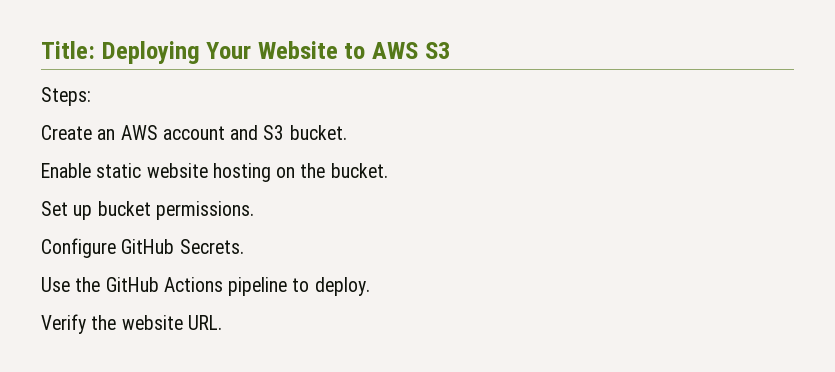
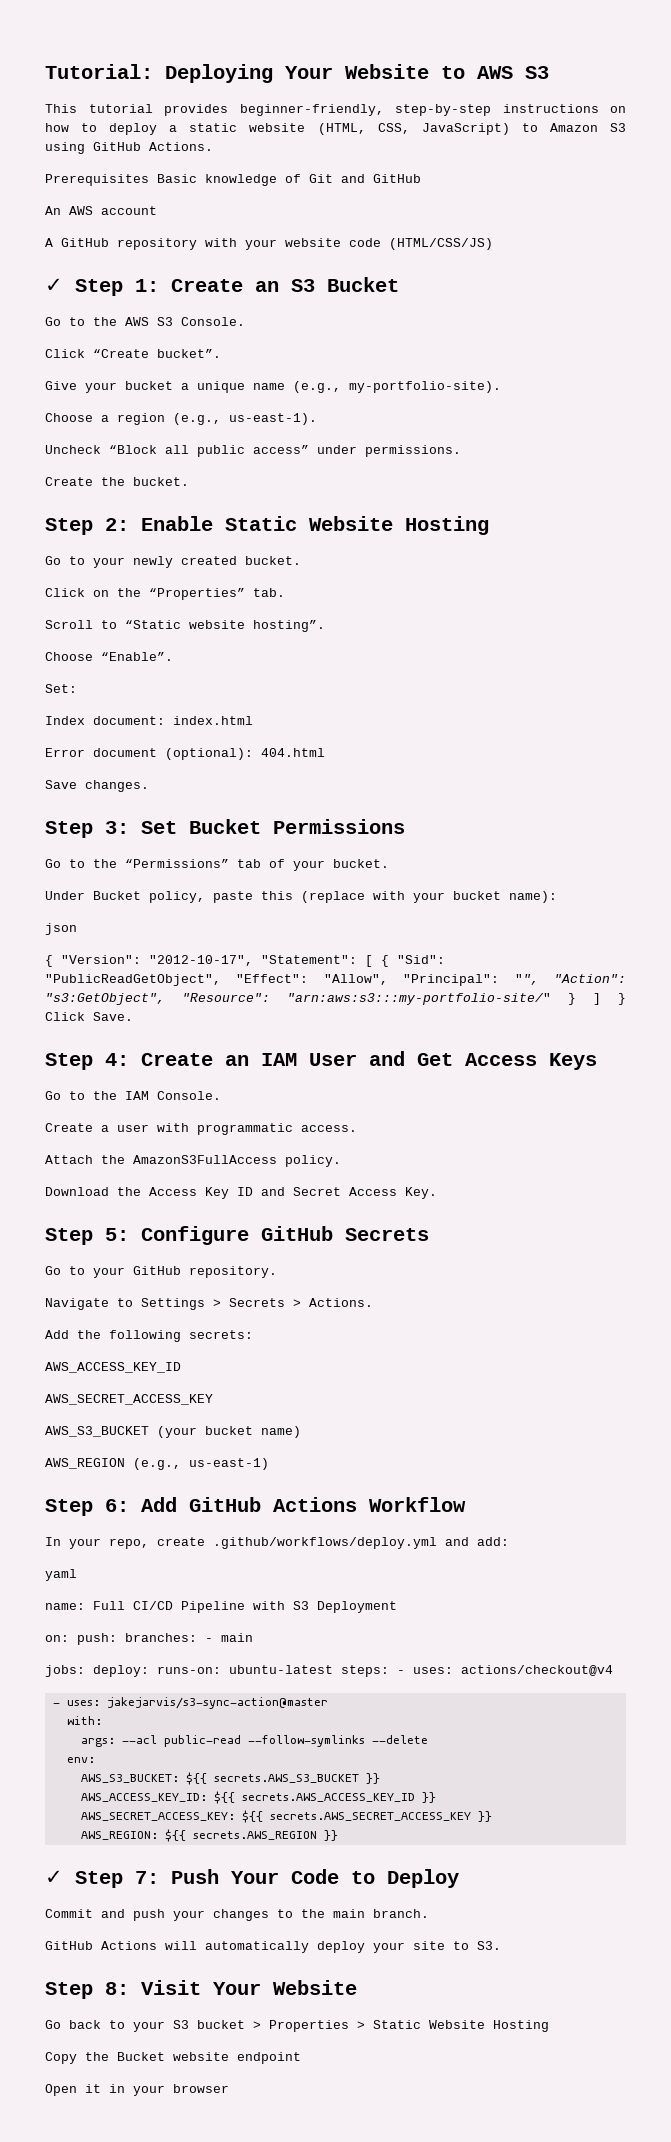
[41,41,95,59] Title: -> [45,64,153,79] Tutorial:
[41,87,91,106] [41,125,347,140] [41,163,388,182] [41,201,254,220] [41,238,244,258] [41,277,370,296] [41,314,222,334] Steps: // Create an AWS account and S3 bucket. // Enable static website hosting on the bucket. // Set up bucket permissions. // Configure GitHub Secrets. // Use the GitHub Actions pipeline to deploy. // Verify the website URL. -> [45,104,626,116] [45,123,626,135] [45,142,213,154] [45,174,421,186] [45,206,157,215] [45,238,493,250] [45,277,399,296] [45,317,245,326] [45,349,221,358] [45,381,501,393] [45,413,317,425] [45,445,461,457] [45,477,189,486] [45,516,489,535] [45,556,301,568] [45,588,285,600] [45,620,325,632] [45,652,173,661] [45,684,77,693] [45,716,253,725] [45,748,325,760] [45,780,149,792] [45,819,405,838] [45,859,389,871] [45,891,557,903] [45,923,77,935] [45,955,445,967] [45,974,626,986] [45,993,626,1005] [45,1012,133,1021] [45,1051,597,1070] [45,1091,221,1100] [45,1123,357,1135] [45,1155,341,1167] [45,1187,437,1199] [45,1226,429,1245] [45,1266,277,1278] [45,1298,373,1310] [45,1330,253,1342] [45,1362,181,1373] [45,1394,213,1405] [45,1426,301,1438] [45,1458,269,1470] [45,1497,466,1516] [45,1537,509,1549] [45,1569,77,1581] [45,1601,397,1613] [45,1633,253,1645] [45,1665,613,1677] [52,1697,328,1709] [66,1716,102,1725] [80,1735,428,1747] [66,1757,95,1763] [80,1772,380,1785] [80,1791,436,1804] [80,1810,492,1823] [80,1829,338,1842] [45,1869,459,1888] [45,1909,429,1921] [45,1941,501,1953] [45,1980,357,1999] [45,2020,549,2032] [45,2052,301,2064] [45,2084,229,2096] This tutorial provides beginner-friendly, step-by-step instructions on how to deploy a static website (HTML, CSS, JavaScript) to Amazon S3 using GitHub Actions. // Prerequisites Basic knowledge of Git and GitHub // An AWS account // A GitHub repository with your website code (HTML/CSS/JS) // ✓ Step 1: Create an S3 Bucket // Go to the AWS S3 Console. // Click “Create bucket”. // Give your bucket a unique name (e.g., my-portfolio-site). // Choose a region (e.g., us-east-1). // Uncheck “Block all public access” under permissions. // Create the bucket. // Step 2: Enable Static Website Hosting // Go to your newly created bucket. // Click on the “Properties” tab. // Scroll to “Static website hosting”. // Choose “Enable”. // Set: // Index document: index.html // Error document (optional): 404.html // Save changes. // Step 3: Set Bucket Permissions // Go to the “Permissions” tab of your bucket. // Under Bucket policy, paste this (replace with your bucket name): // json // { "Version": "2012-10-17", "Statement": [ { "Sid": "PublicReadGetObject", "Effect": "Allow", "Principal": "", "Action": "s3:GetObject", "Resource": "arn:aws:s3:::my-portfolio-site/" } ] } Click Save. // Step 4: Create an IAM User and Get Access Keys // Go to the IAM Console. // Create a user with programmatic access. // Attach the AmazonS3FullAccess policy. // Download the Access Key ID and Secret Access Key. // Step 5: Configure GitHub Secrets // Go to your GitHub repository. // Navigate to Settings > Secrets > Actions. // Add the following secrets: // AWS_ACCESS_KEY_ID // AWS_SECRET_ACCESS_KEY // AWS_S3_BUCKET (your bucket name) // AWS_REGION (e.g., us-east-1) // Step 6: Add GitHub Actions Workflow // In your repo, create .github/workflows/deploy.yml and add: // yaml // name: Full CI/CD Pipeline with S3 Deployment // on: push: branches: - main // jobs: deploy: runs-on: ubuntu-latest steps: - uses: actions/checkout@v4 // - uses: jakejarvis/s3-sync-action@master // with: // args: --acl public-read --follow-symlinks --delete // env: // AWS_S3_BUCKET: ${{ secrets.AWS_S3_BUCKET }} // AWS_ACCESS_KEY_ID: ${{ secrets.AWS_ACCESS_KEY_ID }} // AWS_SECRET_ACCESS_KEY: ${{ secrets.AWS_SECRET_ACCESS_KEY }} // AWS_REGION: ${{ secrets.AWS_REGION }} // ✓ Step 7: Push Your Code to Deploy // Commit and push your changes to the main branch. // GitHub Actions will automatically deploy your site to S3. // Step 8: Visit Your Website // Go back to your S3 bucket > Properties > Static Website Hosting // Copy the Bucket website endpoint // Open it in your browser

